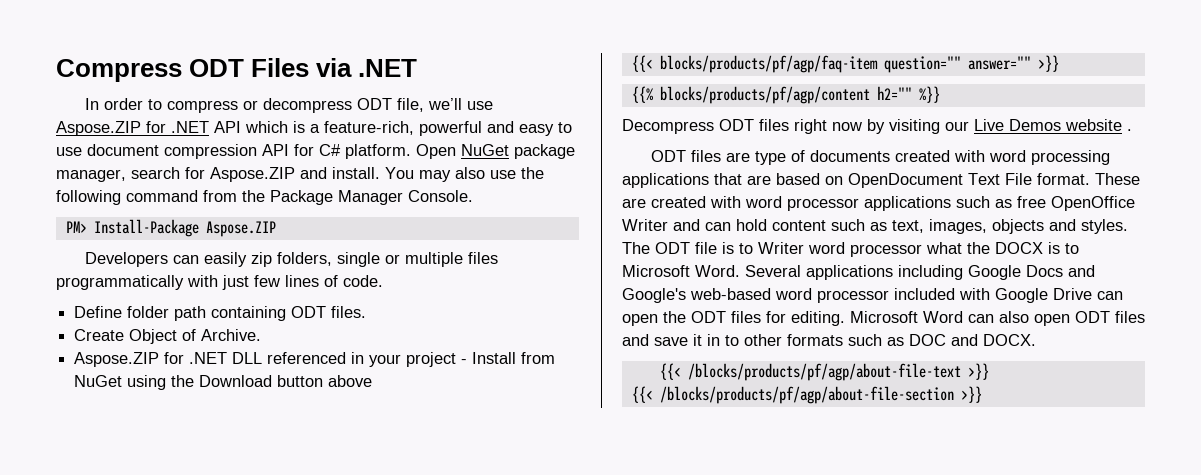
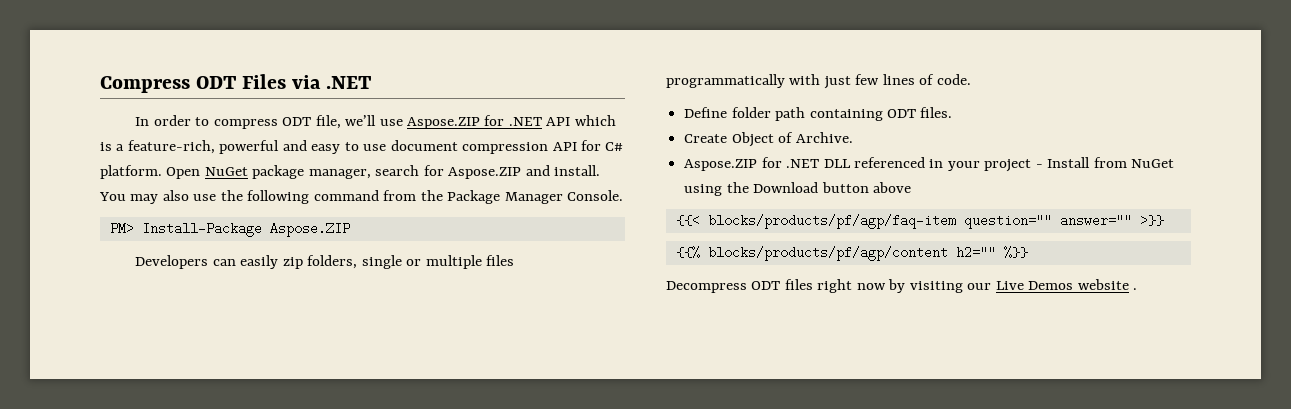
[242,98,352,113] or decompress -> (278, 124) none
[650,150,1110,165] [622,173,1140,188] [622,196,1135,211] [622,219,1128,234] [622,242,1079,257] [622,265,1095,280] [622,288,1123,303] [622,311,1145,326] [622,334,1036,346] [659,363,989,381] [631,386,982,404] // ODT files are type of documents created with word processing applications that are based on OpenDocument Text File format. These are created with word processor applications such as free OpenOffice Writer and can hold content such as text, images, objects and styles. The ODT file is to Writer word processor what the DOCX is to Microsoft Word. Several applications including Google Docs and Google's web-based word processor included with Google Drive can open the ODT files for editing. Microsoft Word can also open ODT files and save it in to other formats such as DOC and DOCX. // {{< /blocks/products/pf/agp/about-file-text >}} // {{< /blocks/products/pf/agp/about-file-section >}} -> (1138, 289) none

